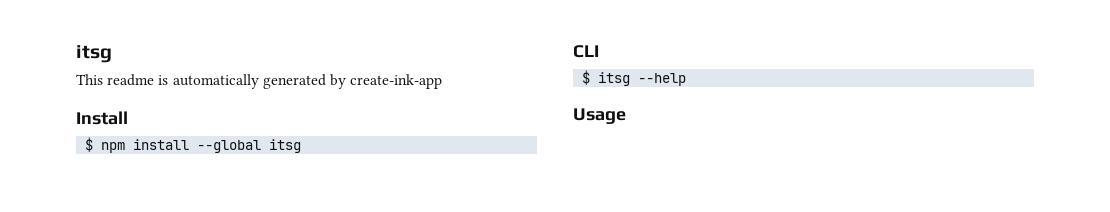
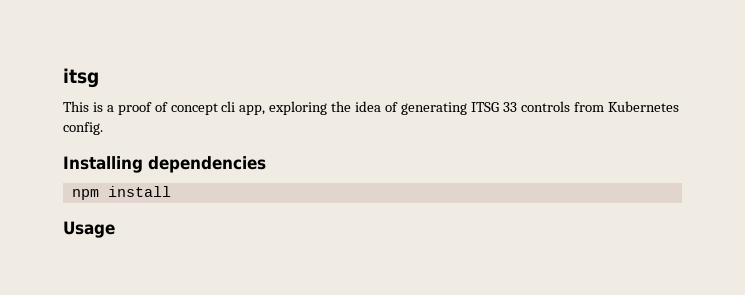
[107,74,443,89] [76,111,128,125] [85,137,302,153] [573,45,599,58] [582,70,687,86] readme is automatically generated by create-ink-app // Install // $ npm install --global itsg // CLI // $ itsg --help -> [92,101,679,115] [63,122,103,135] [63,156,266,173] [71,186,171,200] is a proof of concept cli app, exploring the idea of generating ITSG 33 controls from Kubernetes config. // Installing dependencies // npm install

